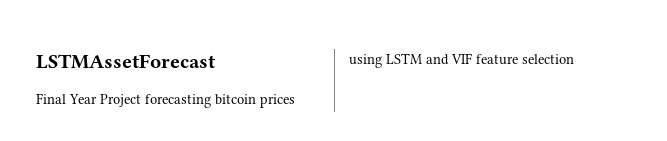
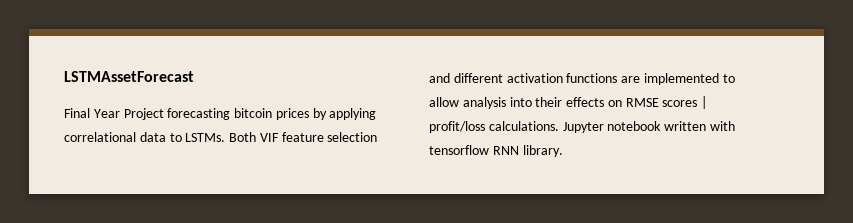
[349,53,574,68] using LSTM and VIF feature selection -> [312,108,377,120] [64,132,378,142] [429,73,735,85] [429,96,708,109] [429,121,735,133] [429,145,563,157] by applying correlational data to LSTMs. Both VIF feature selection and different activation functions are implemented to allow analysis into their effects on RMSE scores | profit/loss calculations. Jupyter notebook written with tensorflow RNN library.

